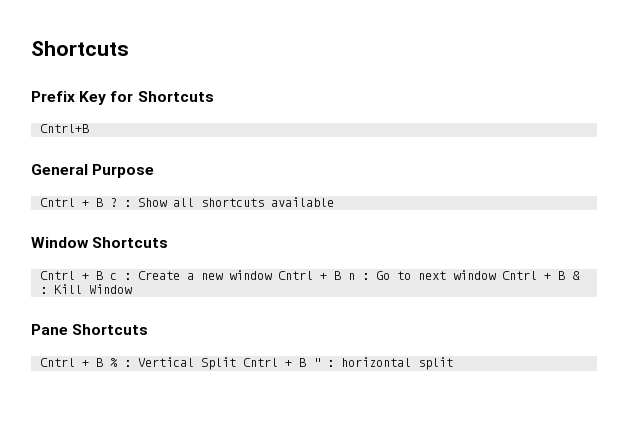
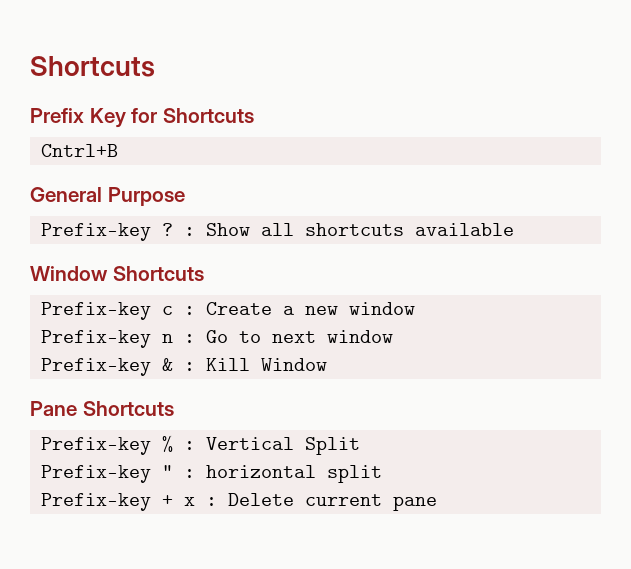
[40,198,104,207] Cntrl + B -> [40,223,151,241] Prefix-key
[40,271,104,280] Cntrl + B -> [40,302,151,320] Prefix-key
[278,271,342,280] Cntrl + B -> [40,330,151,348] // Prefix-key
[502,271,566,280] Cntrl + B -> [40,358,151,376] // Prefix-key
[40,358,104,367] Cntrl + B -> [40,437,151,455] Prefix-key
[243,358,307,367] Cntrl + B -> [40,465,151,483] // Prefix-key
(454, 363) none -> [40,493,437,511] // Prefix-key + x : Delete current pane

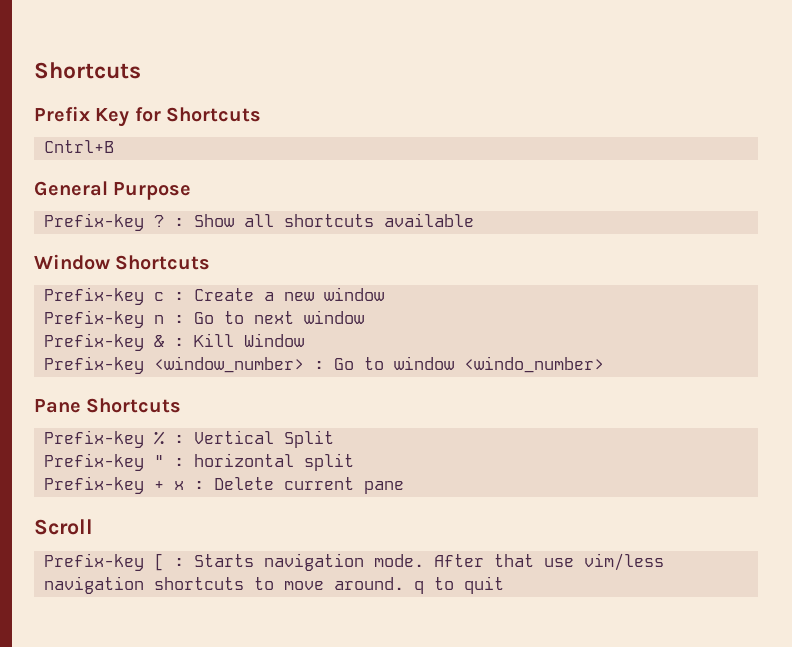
(327, 364) none -> [43,356,604,374] // Prefix-key <window_number> : Go to window <windo_number>
(437, 503) none -> [34,519,93,535] [43,553,664,571] [43,576,504,594] // Scroll // Prefix-key [ : Starts navigation mode. After that use vim/less navigation shortcuts to move around. q to quit

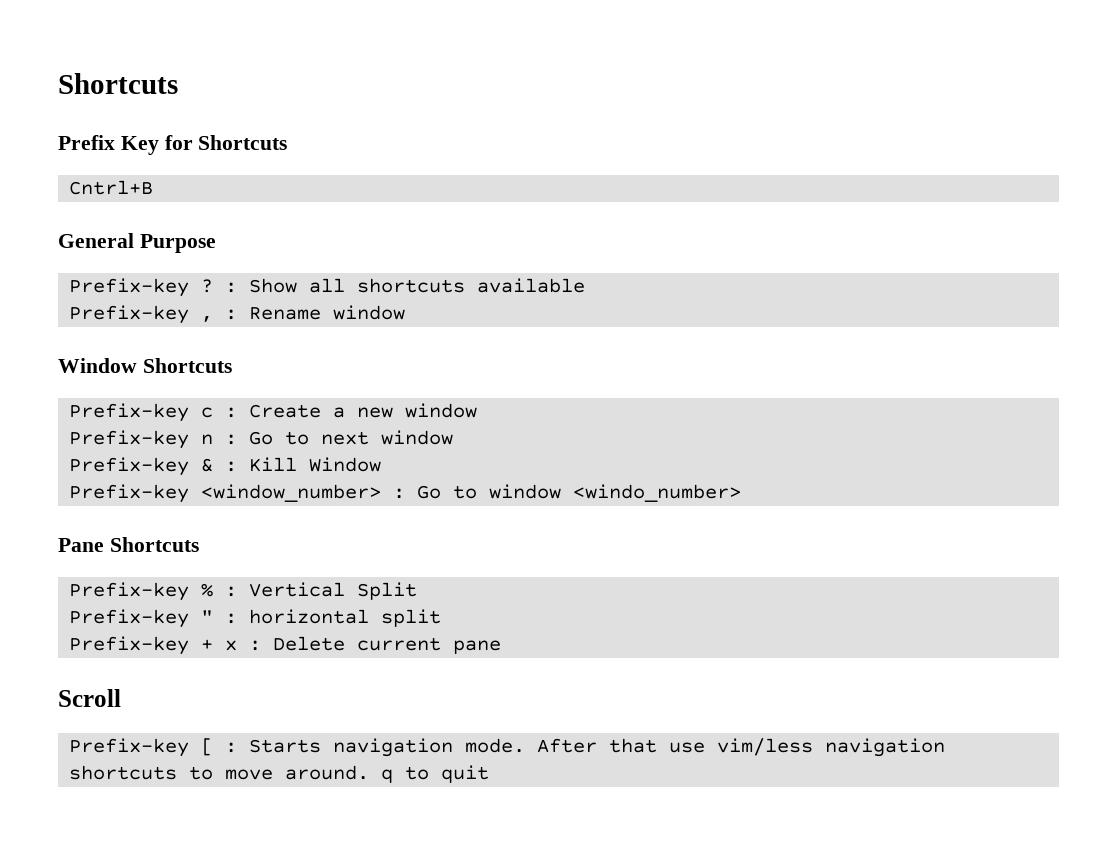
(474, 220) none -> [69,305,406,324] // Prefix-key , : Rename window

